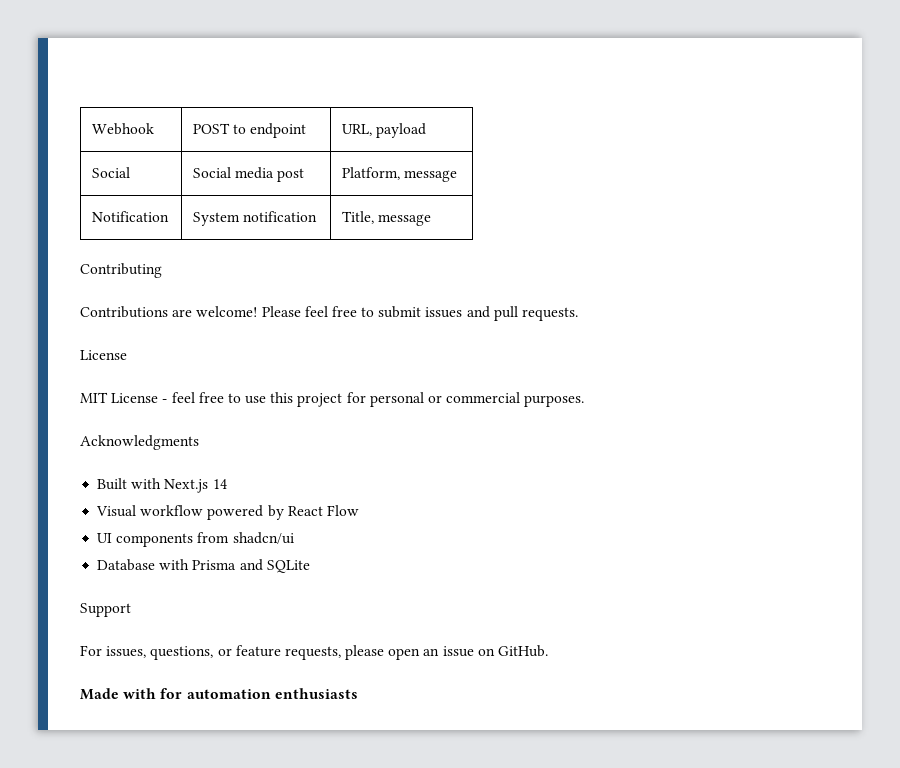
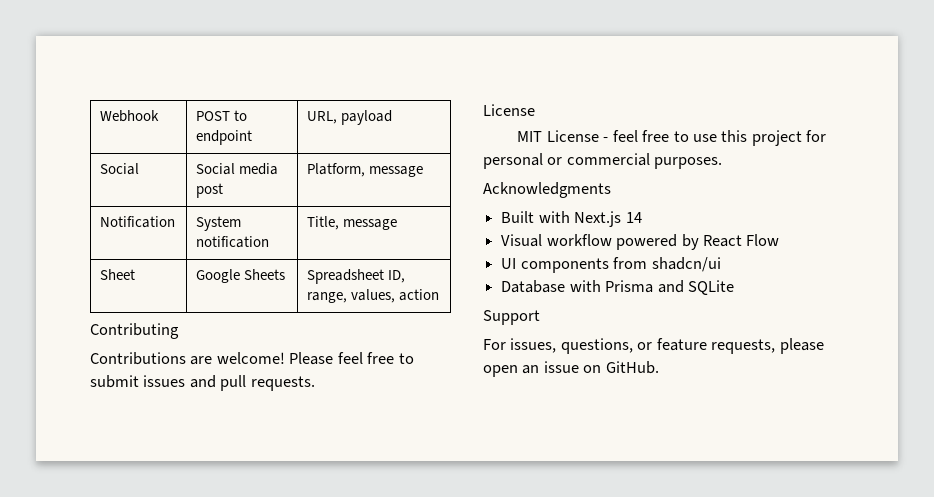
(432, 220) none -> [100,269,136,280] [196,269,286,283] [307,269,406,284] [307,289,440,303] // Sheet | Google Sheets | Spreadsheet ID, range, values, action
[80,688,358,700] // Made with for automation enthusiasts -> (659, 367) none

